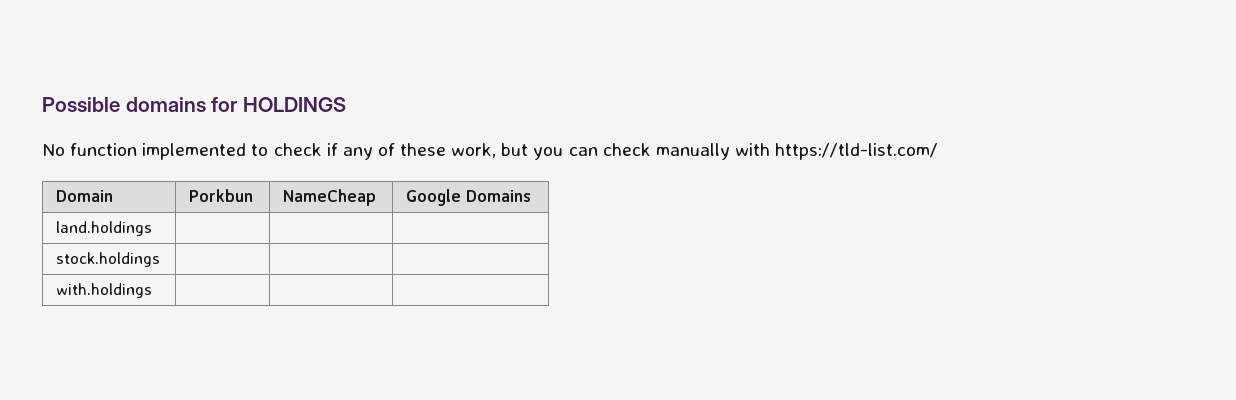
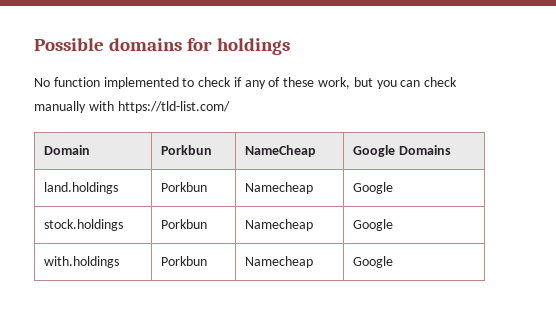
[242,97,346,112] HOLDINGS -> [217,38,291,55] holdings
[56,252,161,267] [56,283,153,298] | | // stock.holdings | | | // with.holdings | | | -> [161,182,208,192] [245,182,314,194] [353,182,394,194] [44,219,124,231] [161,219,208,229] [245,219,314,231] [353,219,394,231] [44,256,120,268] [161,256,208,266] [245,256,314,268] [353,256,394,268] Porkbun | Namecheap | Google // stock.holdings | Porkbun | Namecheap | Google // with.holdings | Porkbun | Namecheap | Google

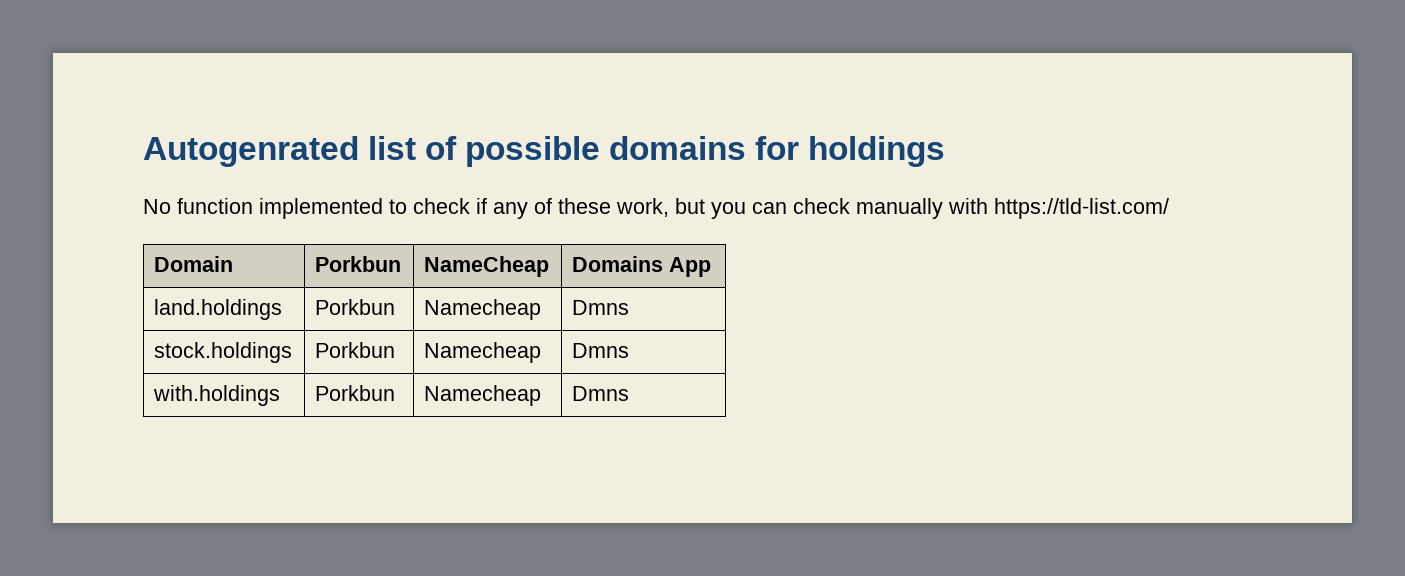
[34,38,104,51] Possible -> [143,136,601,167] Autogenrated list of possible
[353,145,396,157] Google -> (550, 266) none
(451, 150) none -> [669,257,712,277] App
[353,182,394,194] Google -> [572,300,630,315] Dmns
[353,219,394,231] Google -> [572,343,630,358] Dmns
[353,256,394,268] Google -> [572,386,630,401] Dmns

